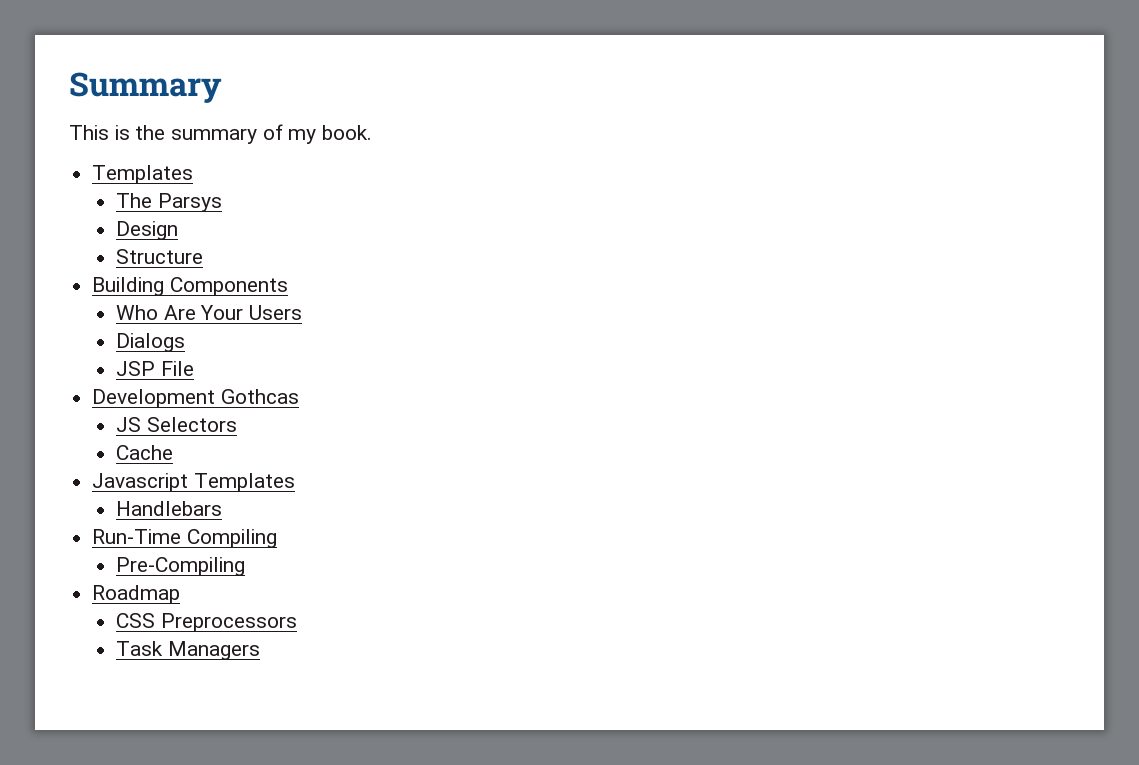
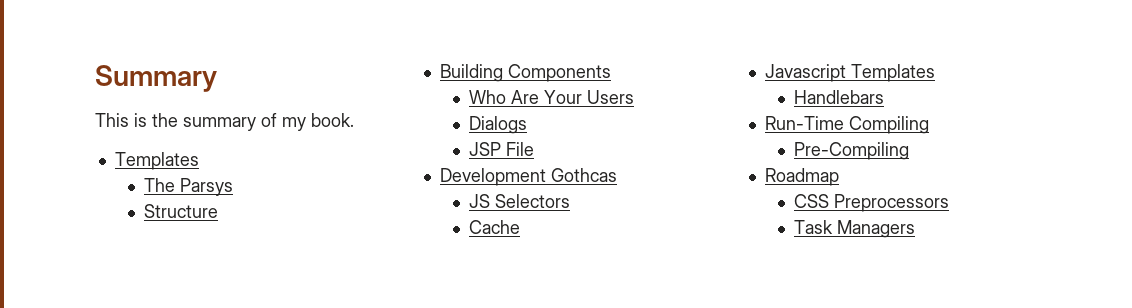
[115,221,178,240] // Design -> (233, 187) none

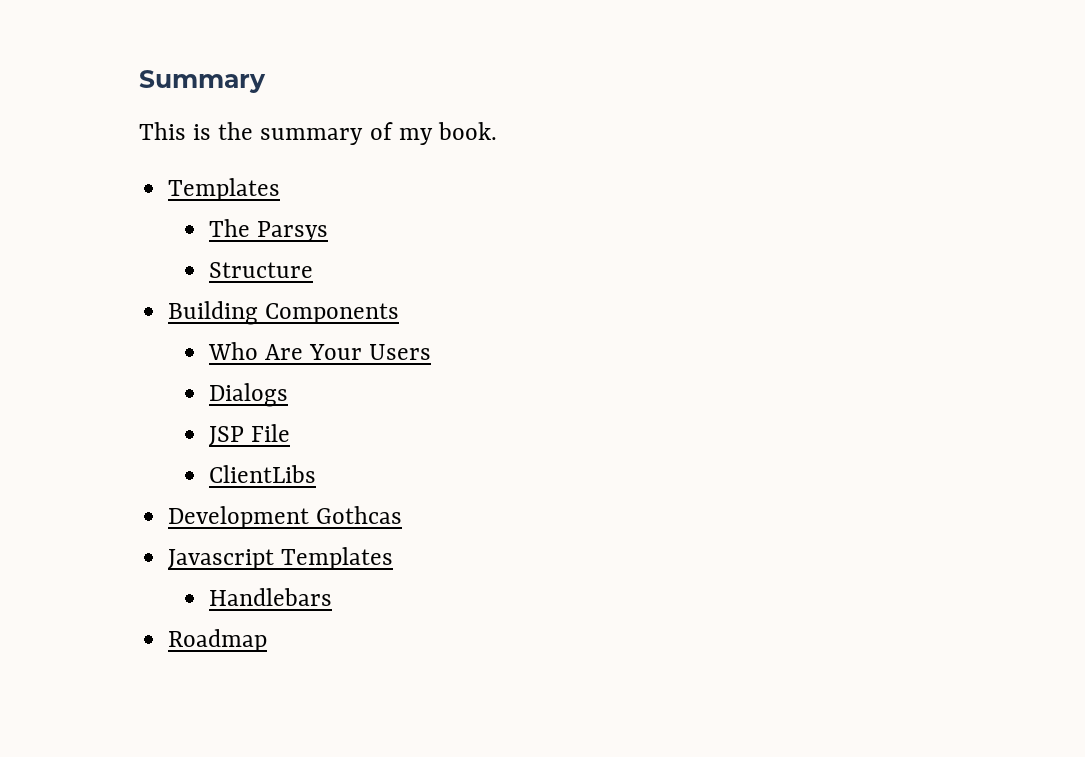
(534, 149) none -> [208,465,316,483] // ClientLibs
[468,194,570,208] [468,220,520,234] // JS Selectors // Cache -> (403, 515) none
[764,116,929,134] [793,142,909,160] [764,168,839,186] [793,194,949,212] [793,220,915,238] Run-Time Compiling // Pre-Compiling // Roadmap // CSS Preprocessors // Task Managers -> [168,629,268,652] Roadmap

